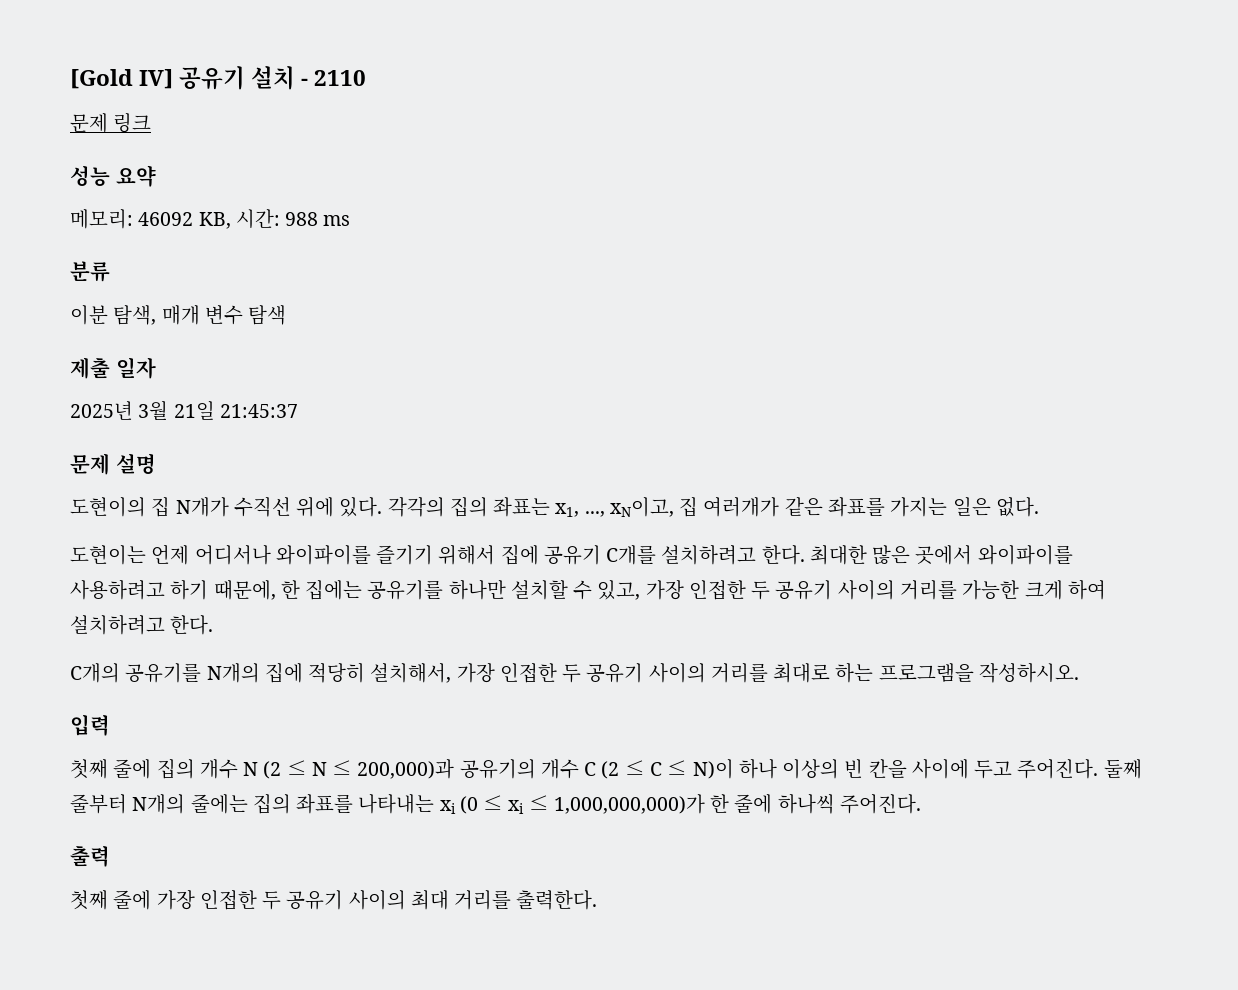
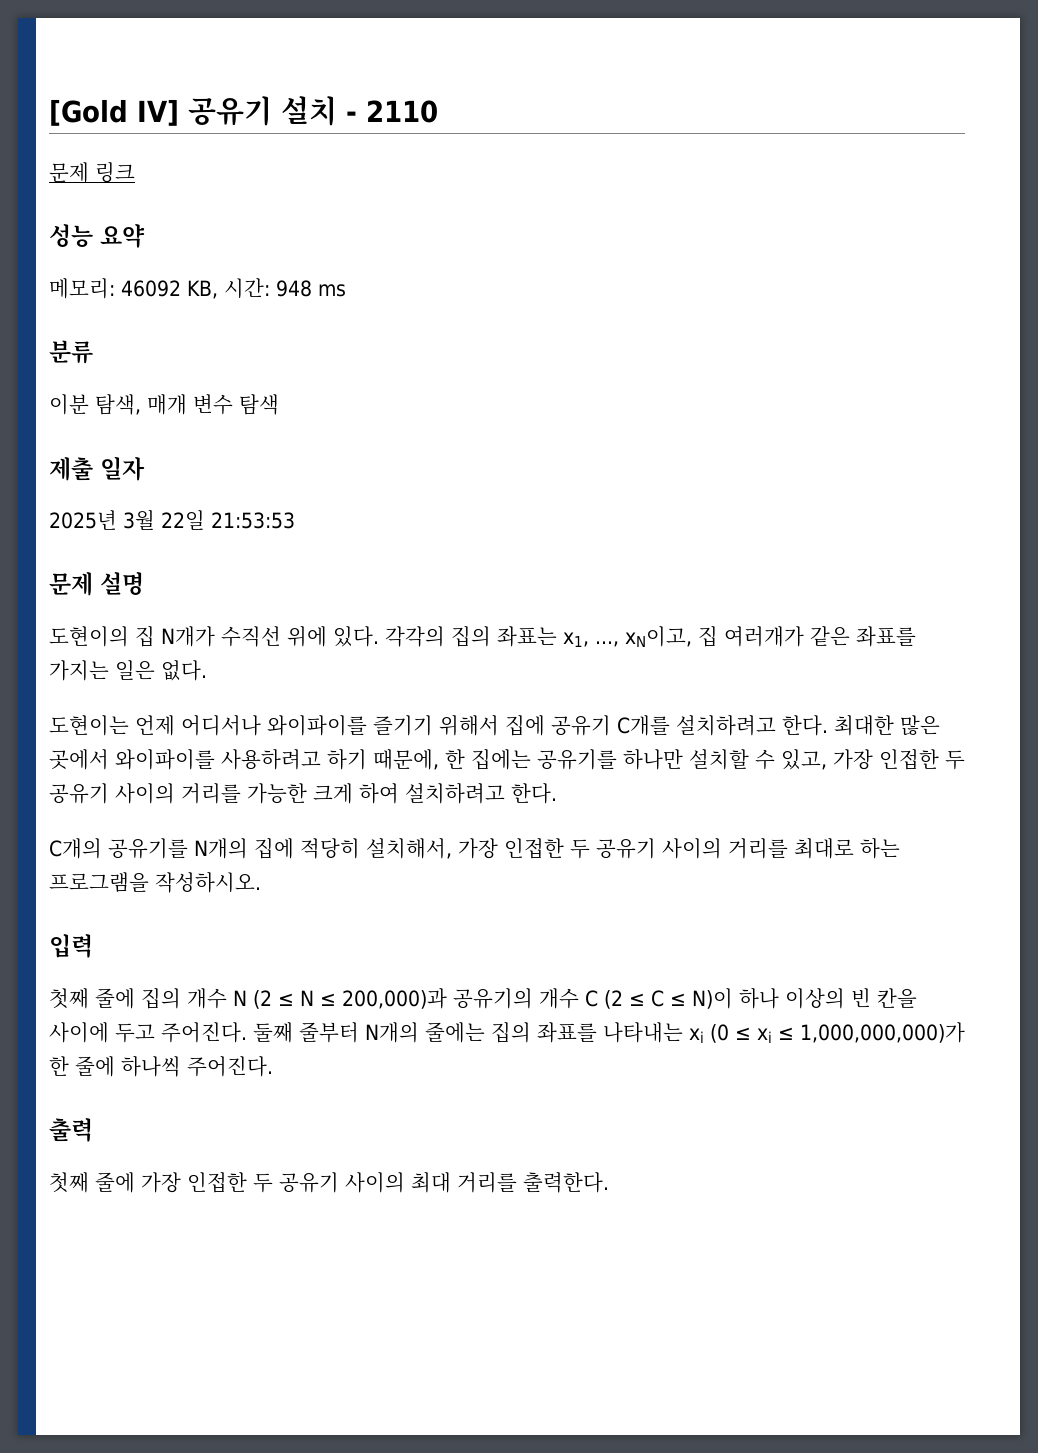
[285,212,319,226] 988 -> [276,280,312,297] 948
[173,401,298,420] 21일 21:45:37 -> [161,510,295,530] 22일 21:53:53

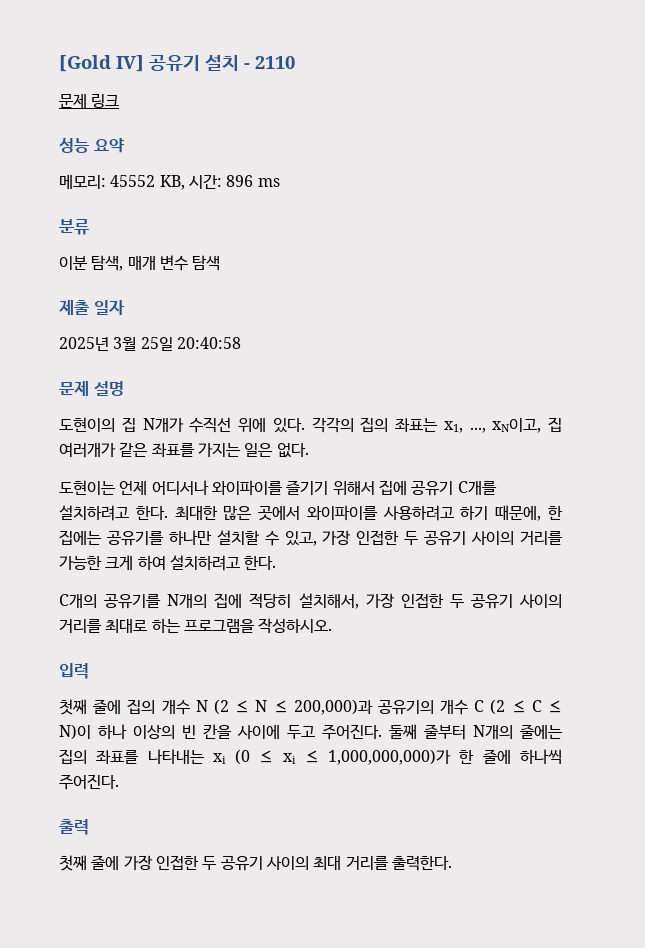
[121,280,181,297] 46092 -> [110,175,156,187] 45552
[276,280,312,297] 948 -> [226,175,254,187] 896
[161,510,295,530] 22일 21:53:53 -> [140,337,241,351] 25일 20:40:58

